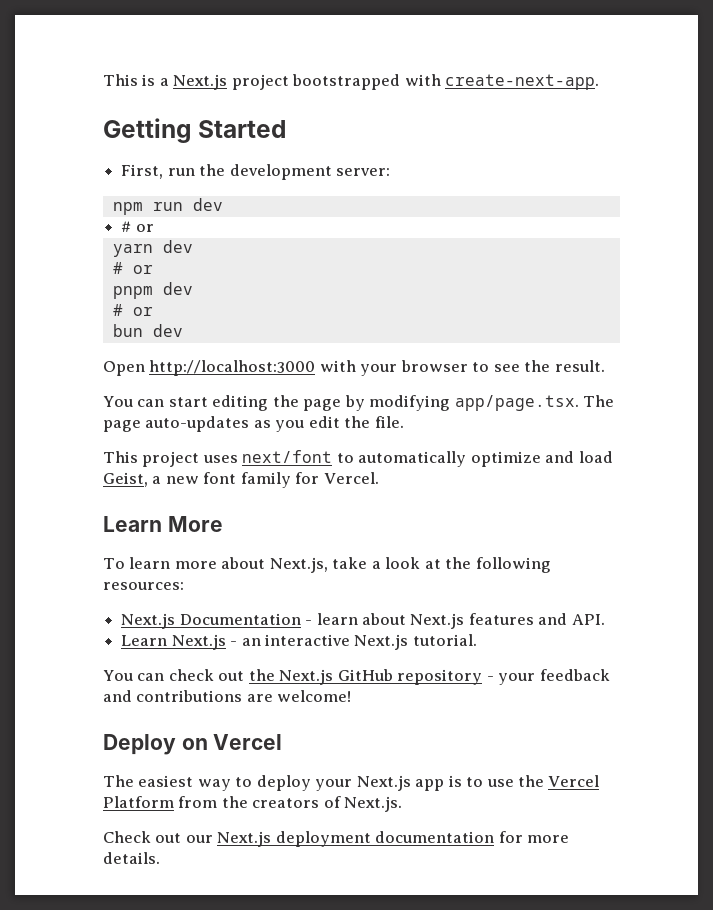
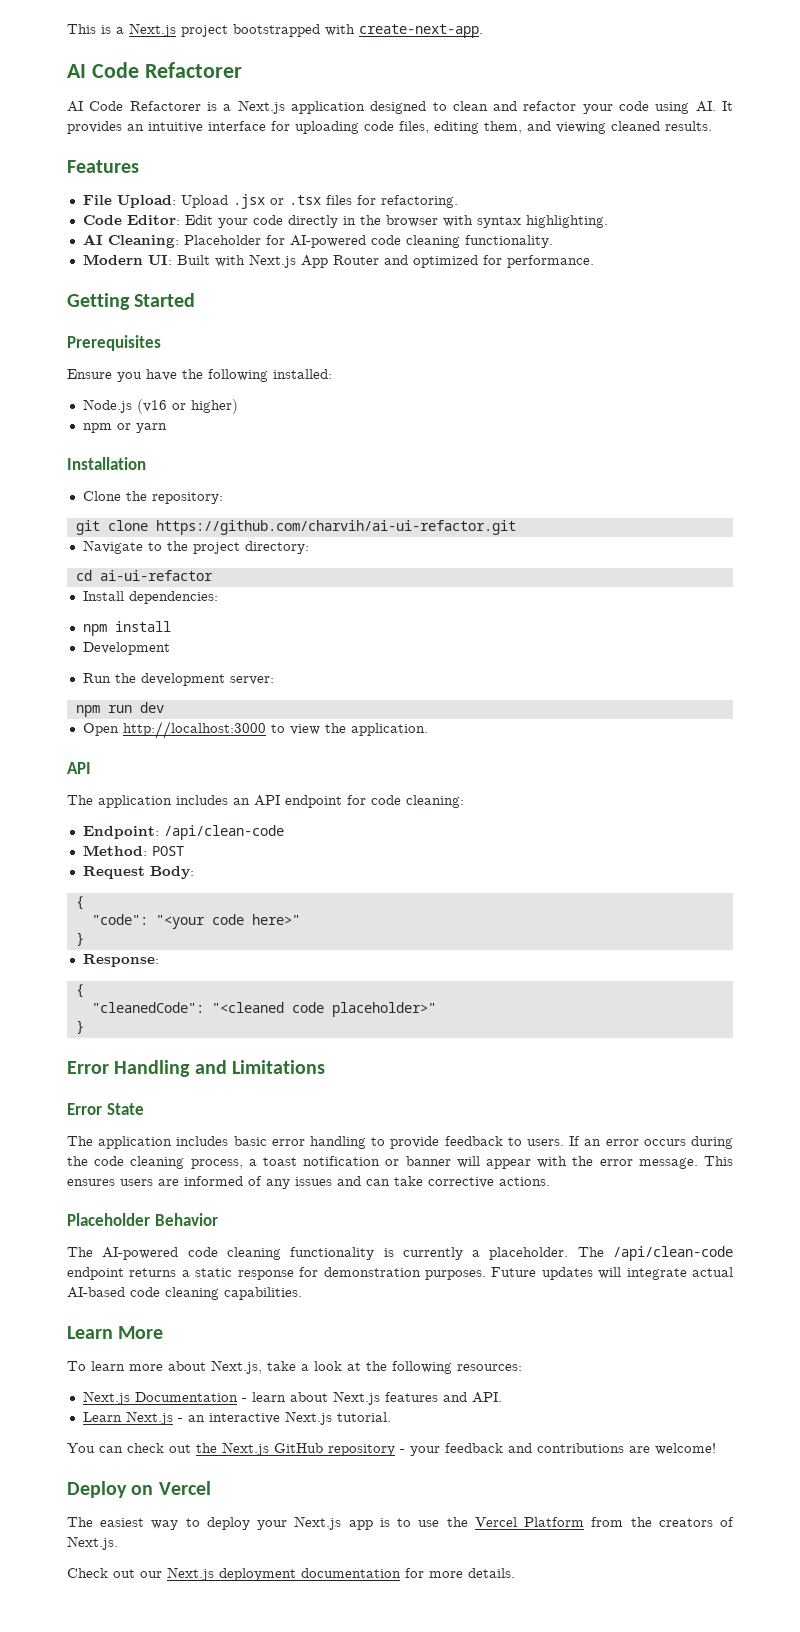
[103,118,286,143] [121,164,195,179] Getting Started // First, run -> [67,62,242,78] [67,100,733,114] [67,121,712,134] [67,160,139,173] [82,194,458,209] [82,215,608,228] [82,234,553,248] [82,254,594,268] [67,293,196,310] [67,335,161,351] [67,369,332,382] [82,399,238,414] [82,423,167,433] [67,457,146,470] [82,491,223,504] [75,520,516,535] [82,540,309,554] [75,570,213,581] [82,591,218,604] [82,621,171,636] [82,642,170,655] [82,673,111,683] AI Code Refactorer // AI Code Refactorer is a Next.js application designed to clean and refactor your code using AI. It provides an intuitive interface for uploading code files, editing them, and viewing cleaned results. // Features // File Upload: Upload .jsx or .tsx files for refactoring. // Code Editor: Edit your code directly in the browser with syntax highlighting. // AI Cleaning: Placeholder for AI-powered code cleaning functionality. // Modern UI: Built with Next.js App Router and optimized for performance. // Getting Started // Prerequisites // Ensure you have the following installed: // Node.js (v16 or higher) // npm or yarn // Installation // Clone the repository: // git clone https://github.com/charvih/ai-ui-refactor.git // Navigate to the project directory: // cd ai-ui-refactor // Install dependencies: // npm install // Development // Run
[121,221,154,232] [112,240,193,257] [112,262,153,274] [112,282,193,299] [112,304,153,316] [112,324,183,337] [103,360,605,376] [103,395,615,411] [103,416,404,432] [103,450,613,467] [103,472,379,488] # or // yarn dev // # or // pnpm dev // # or // bun dev // Open http://localhost:3000 with your browser to see the result. // You can start editing the page by modifying app/page.tsx. The page auto-updates as you edit the file. // This project uses next/font to automatically optimize and load Geist, a new font family for Vercel. -> [82,721,428,739] [67,762,91,774] [67,795,464,808] [82,825,284,840] [82,845,184,856] [82,866,194,879] [75,896,84,910] [91,914,300,929] [75,932,84,946] [82,954,159,967] [75,984,84,998] [91,1002,436,1017] [75,1020,84,1034] [67,1060,325,1077] [67,1103,144,1115] [67,1136,734,1149] [67,1156,733,1169] [67,1176,550,1189] [67,1213,218,1226] [67,1246,733,1261] [67,1267,733,1280] [67,1287,302,1300] Open http://localhost:3000 to view the application. // API // The application includes an API endpoint for code cleaning: // Endpoint: /api/clean-code // Method: POST // Request Body: // { // "code": "<your code here>" // } // Response: // { // "cleanedCode": "<cleaned code placeholder>" // } // Error Handling and Limitations // Error State // The application includes basic error handling to provide feedback to users. If an error occurs during the code cleaning process, a toast notification or banner will appear with the error message. This ensures users are informed of any issues and can take corrective actions. // Placeholder Behavior // The AI-powered code cleaning functionality is currently a placeholder. The /api/clean-code endpoint returns a static response for demonstration purposes. Future updates will integrate actual AI-based code cleaning capabilities.

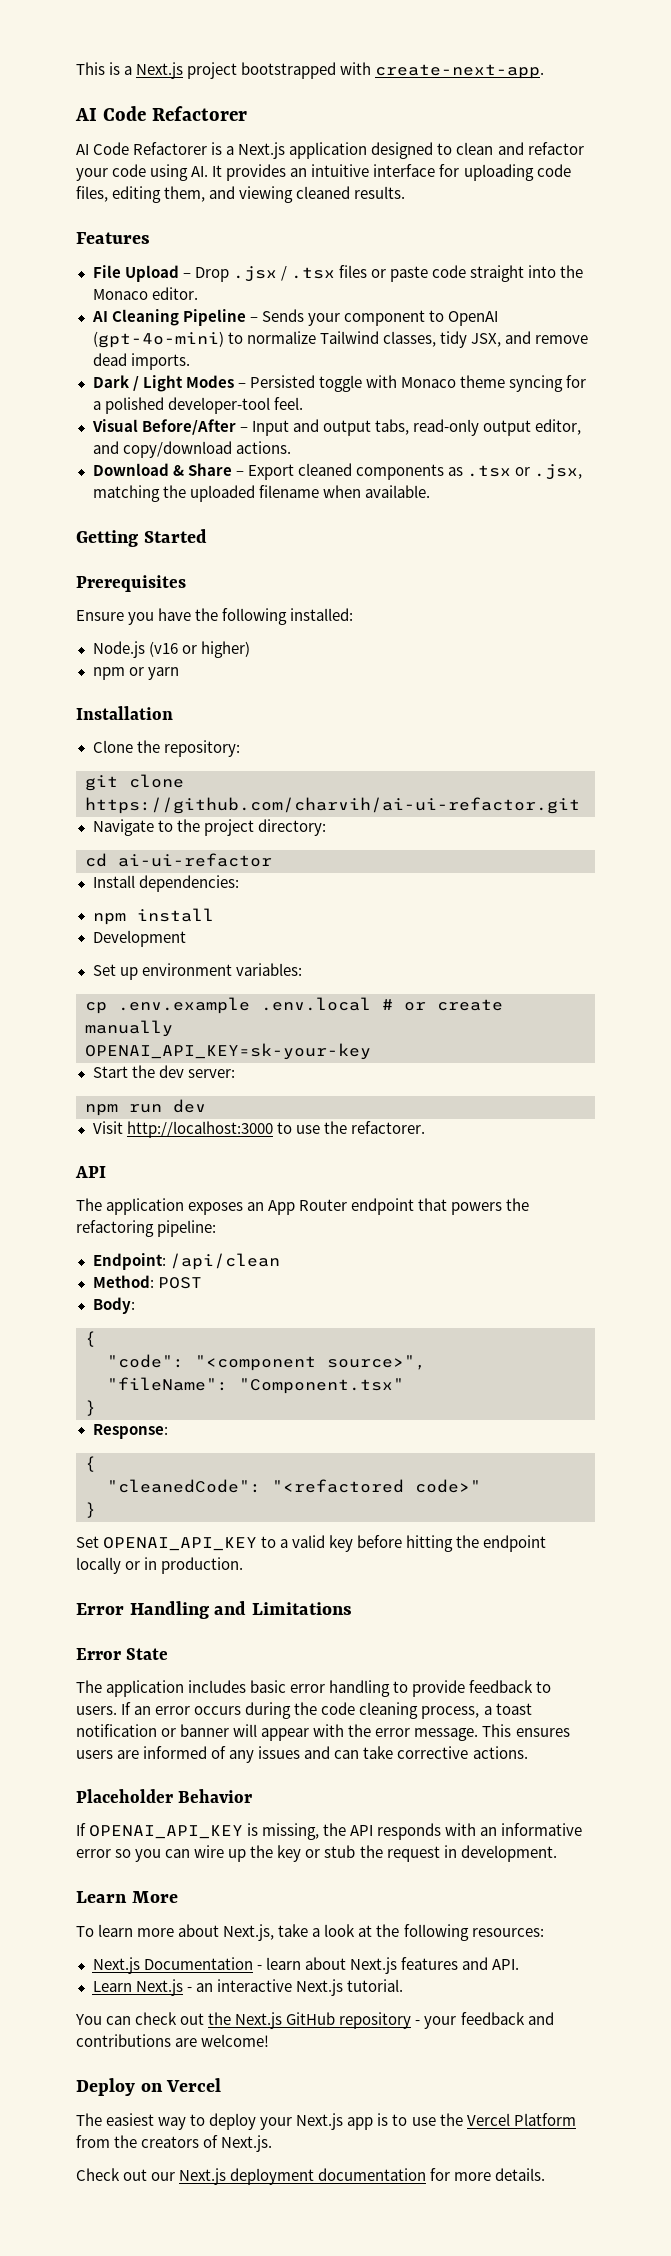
[116,194,458,209] [82,215,608,228] [82,234,553,248] [82,254,594,268] Upload: Upload .jsx or .tsx files for refactoring. // Code Editor: Edit your code directly in the browser with syntax highlighting. // AI Cleaning: Placeholder for AI-powered code cleaning functionality. // Modern UI: Built with Next.js App Router and optimized for performance. -> [124,265,584,282] [92,287,198,300] [91,309,498,326] [92,331,588,348] [92,353,190,370] [92,375,587,392] [92,397,303,414] [91,419,581,436] [92,441,291,458] [92,463,582,480] [92,485,430,502] Upload – Drop .jsx / .tsx files or paste code straight into the Monaco editor. // AI Cleaning Pipeline – Sends your component to OpenAI (gpt-4o-mini) to normalize Tailwind classes, tidy JSX, and remove dead imports. // Dark / Light Modes – Persisted toggle with Monaco theme syncing for a polished developer-tool feel. // Visual Before/After – Input and output tabs, read-only output editor, and copy/download actions. // Download & Share – Export cleaned components as .tsx or .jsx, matching the uploaded filename when available.
[82,673,225,686] Run the development -> [92,963,302,980] [85,997,503,1014] [85,1020,173,1037] [85,1043,371,1060] [92,1065,184,1078] Set up environment variables: // cp .env.example .env.local # or create manually // OPENAI_API_KEY=sk-your-key // Start the dev
[82,723,119,736] Open -> [92,1121,123,1134] Visit
[289,723,428,736] view the application. -> [295,1121,425,1134] use the refactorer.
[176,795,464,808] includes an API endpoint for code cleaning: -> [188,1198,530,1215] [76,1220,217,1237] exposes an App Router endpoint that powers the refactoring pipeline:
[163,825,284,840] /api/clean-code -> [169,1253,280,1270] /api/clean
[82,866,145,879] Request -> (202, 1283) none
[155,914,300,929] "<your code here>" -> [195,1355,426,1371] [107,1377,404,1394] "<component source>", // "fileName": "Component.tsx"
[211,1002,436,1017] [75,1020,84,1034] "<cleaned code placeholder>" // } -> [272,1479,481,1493] [85,1502,96,1518] [76,1535,547,1552] [76,1557,244,1574] "<refactored code>" // } // Set OPENAI_API_KEY to a valid key before hitting the endpoint locally or in production.
[67,1246,733,1261] [67,1267,733,1280] [67,1287,302,1300] The AI-powered code cleaning functionality is currently a placeholder. The /api/clean-code endpoint returns a static response for demonstration purposes. Future updates will integrate actual AI-based code cleaning capabilities. -> [76,1823,583,1840] [76,1845,557,1862] If OPENAI_API_KEY is missing, the API responds with an informative error so you can wire up the key or stub the request in development.

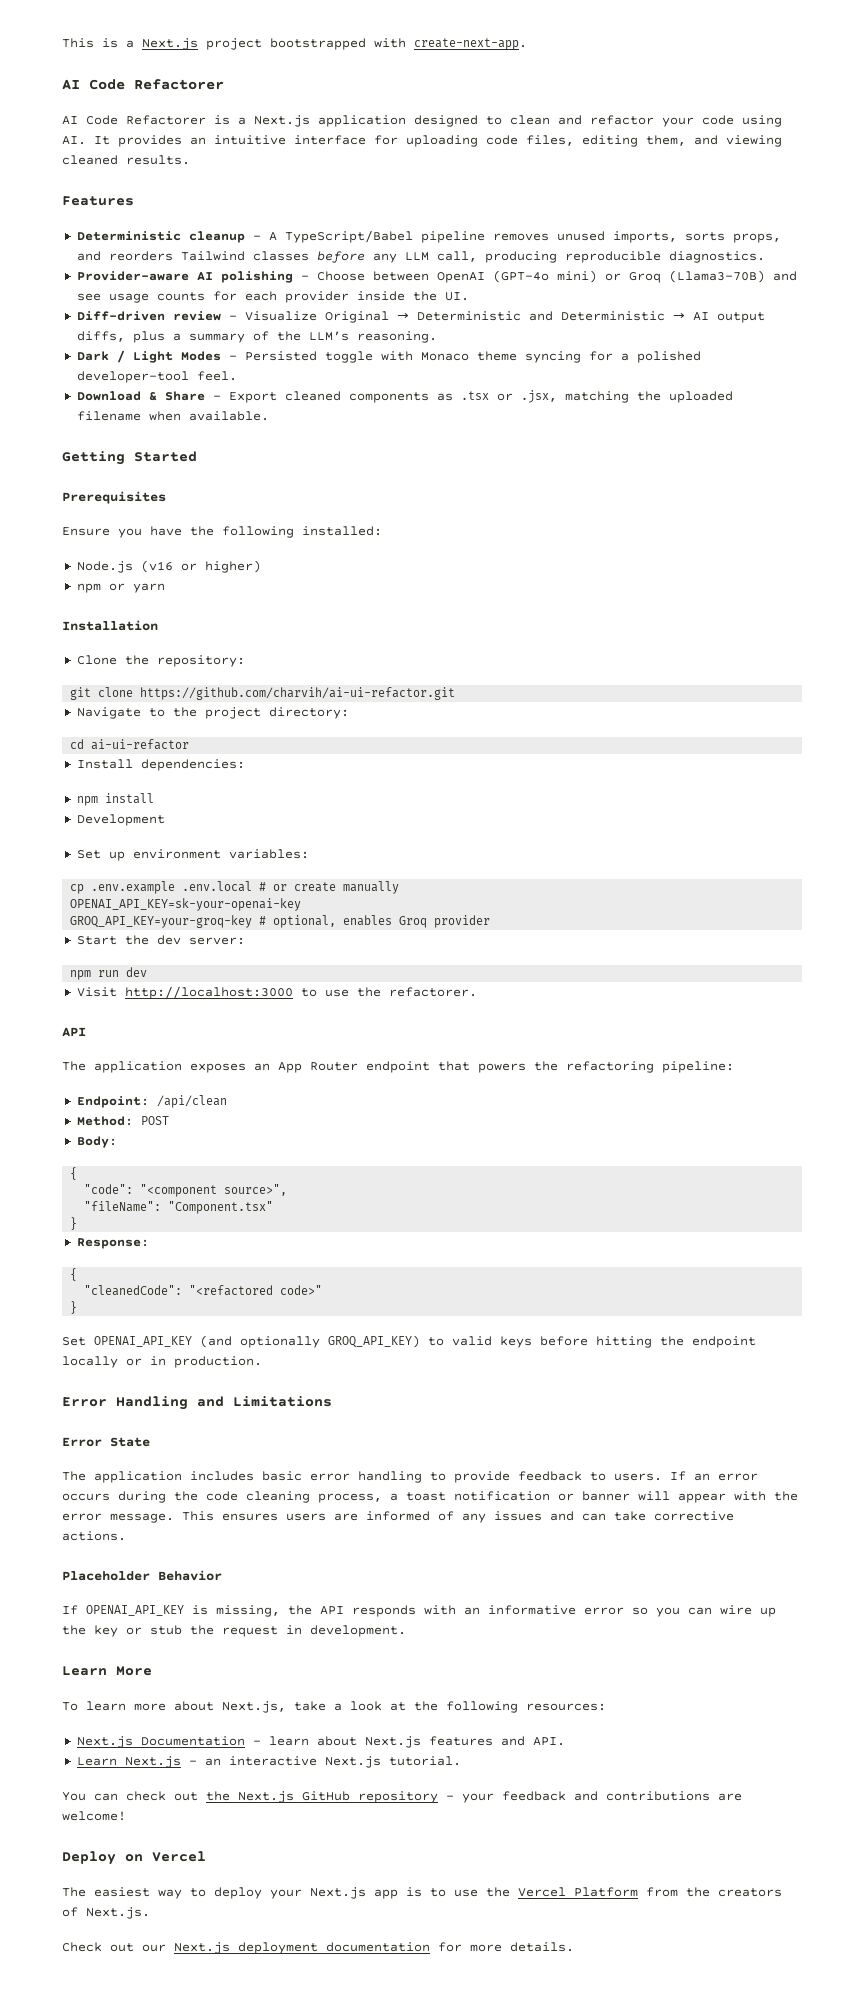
[92,265,584,282] [92,287,198,300] [91,309,498,326] [92,331,588,348] [92,353,190,370] File Upload – Drop .jsx / .tsx files or paste code straight into the Monaco editor. // AI Cleaning Pipeline – Sends your component to OpenAI (gpt-4o-mini) to normalize Tailwind classes, tidy JSX, and remove dead imports. -> [76,230,781,243] [76,251,765,263] [76,270,797,283] [76,291,469,303] [76,311,765,323] [76,331,437,343] Deterministic cleanup – A TypeScript/Babel pipeline removes unused imports, sorts props, and reorders Tailwind classes before any LLM call, producing reproducible diagnostics. // Provider-aware AI polishing – Choose between OpenAI (GPT-4o mini) or Groq (Llama3‑70B) and see usage counts for each provider inside the UI. // Diff-driven review – Visualize Original → Deterministic and Deterministic → AI output diffs, plus a summary of the LLM’s reasoning.
[91,419,581,436] [92,441,291,458] // Visual Before/After – Input and output tabs, read-only output editor, and copy/download actions. -> (237, 376) none
[85,1043,371,1060] OPENAI_API_KEY=sk-your-key -> [70,898,302,911] [70,915,491,928] OPENAI_API_KEY=sk-your-openai-key // GROQ_API_KEY=your-groq-key # optional, enables Groq provider
[261,1535,354,1552] to a valid key -> [200,1335,532,1348] (and optionally GROQ_API_KEY) to valid keys

